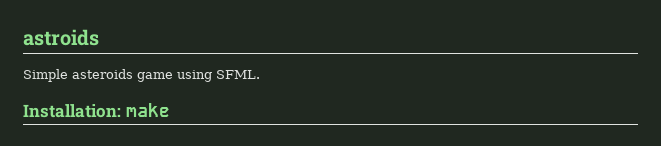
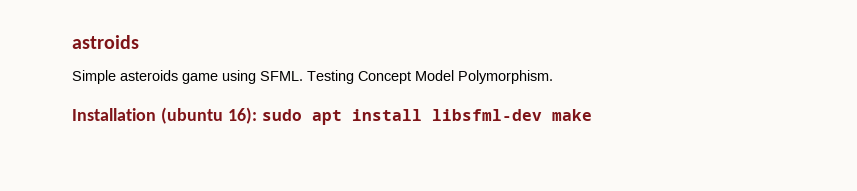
[23,104,121,118] // Installation: -> [307,70,553,84] [72,107,542,125] Testing Concept Model Polymorphism. // Installation (ubuntu 16): sudo apt install libsfml-dev

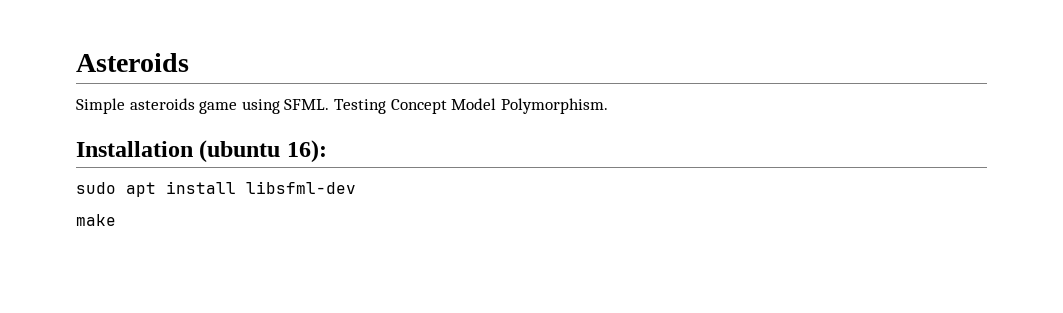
[72,35,139,49] astroids -> [76,53,189,72] Asteroids
(257, 115) none -> (327, 151) //
(542, 115) none -> (356, 187) //

